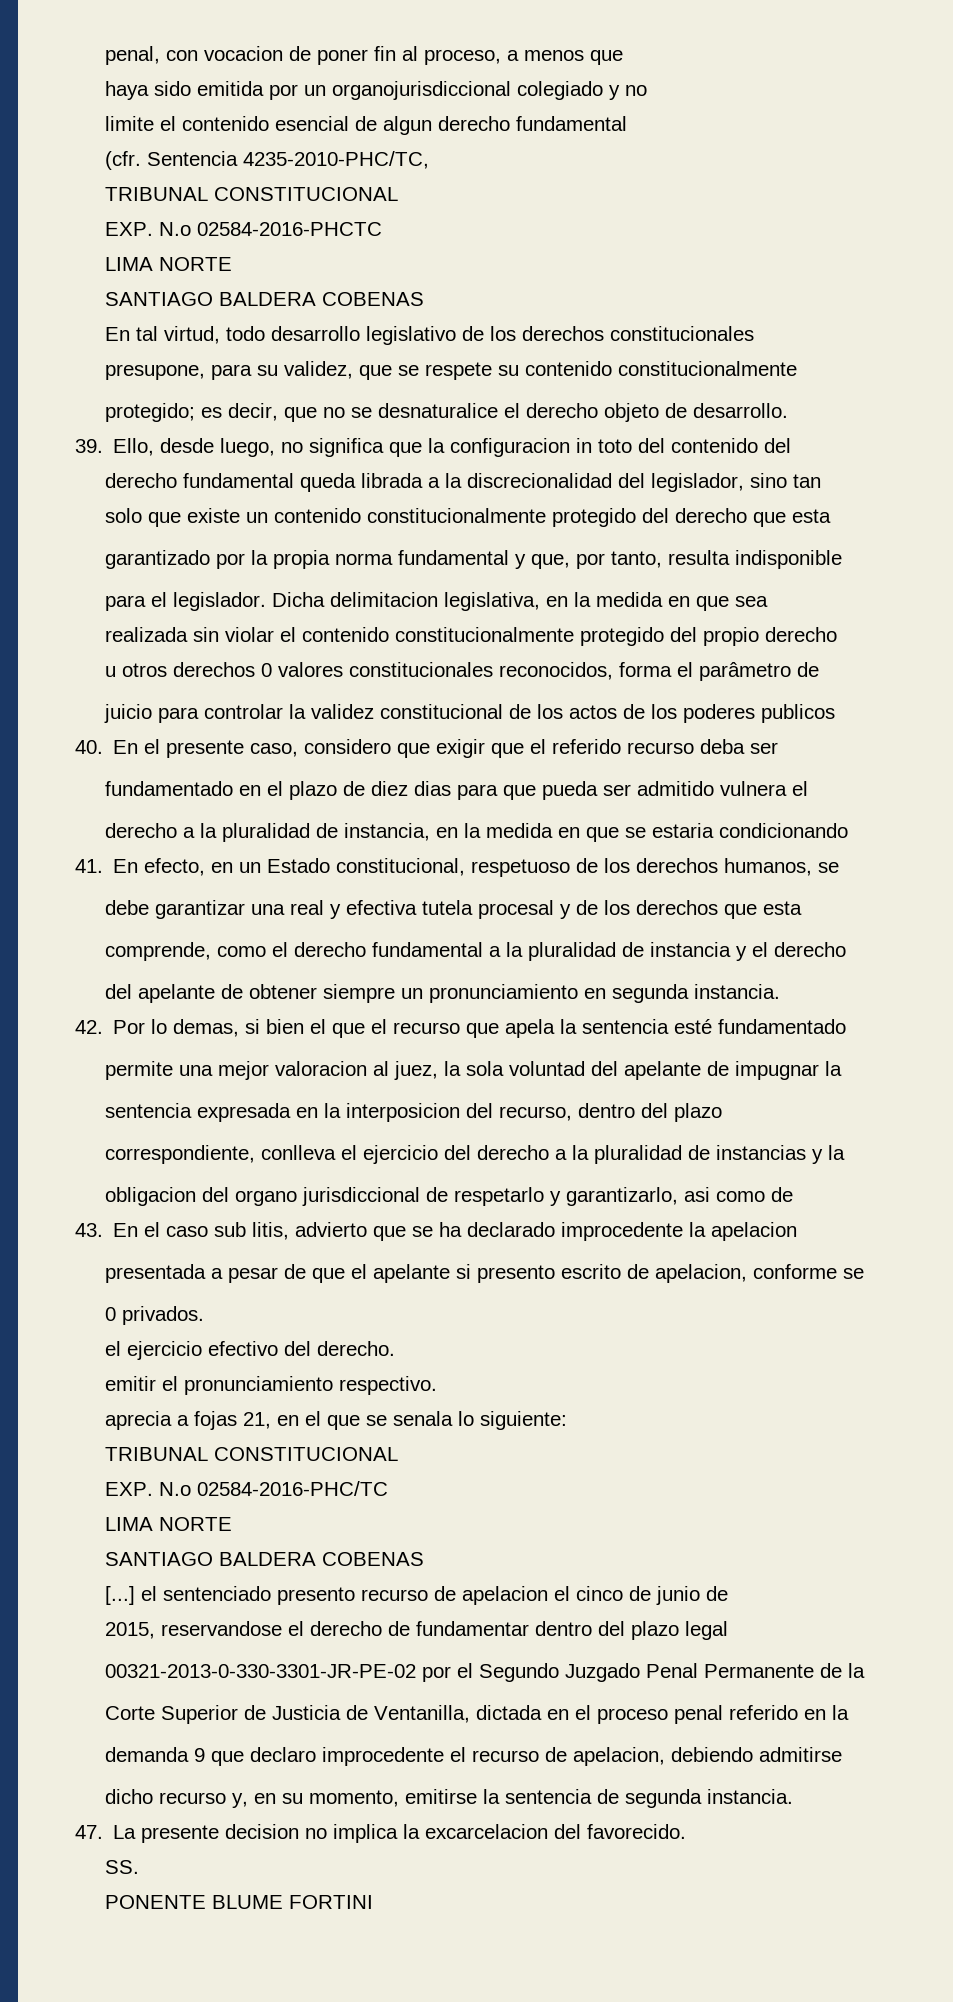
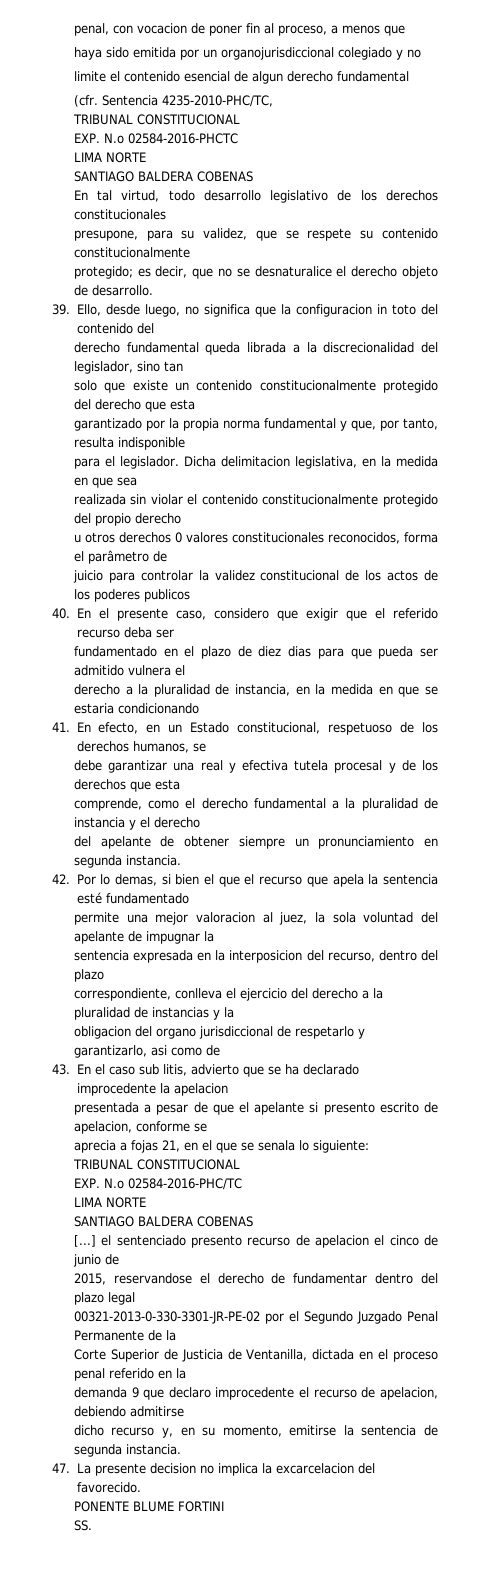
[105,1306,205,1325] [105,1341,396,1360] [105,1376,438,1395] // 0 privados. // el ejercicio efectivo del derecho. // emitir el pronunciamiento respectivo. -> (207, 1127) none
[105,1860,140,1874] // SS. -> (141, 1487) none
(374, 1902) none -> [73,1520,92,1531] // SS.

